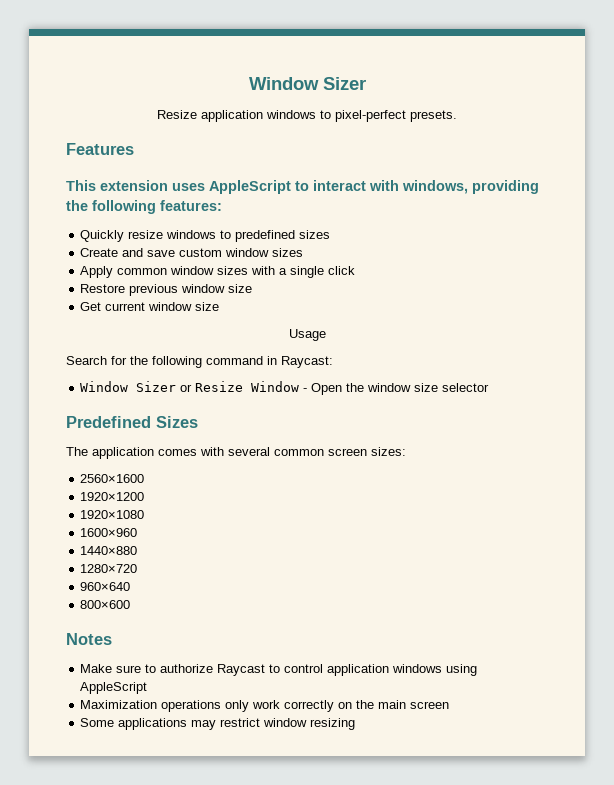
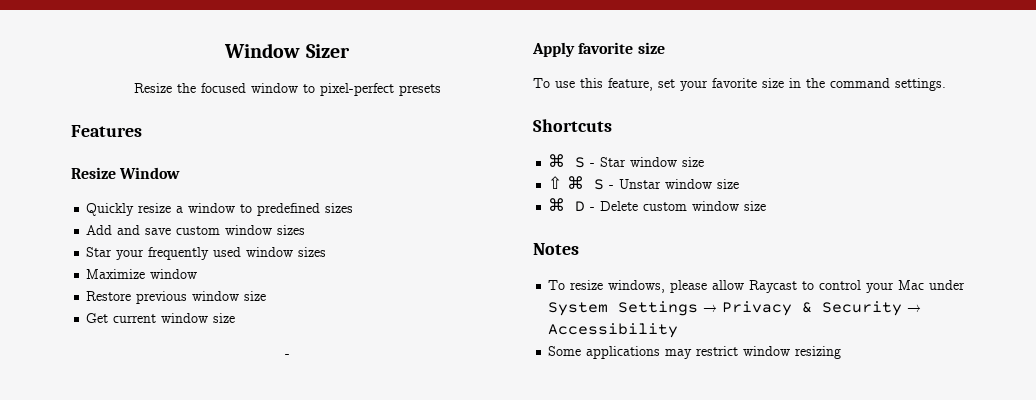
[201,110,316,122] application windows -> [176,83,298,93] the focused window
[410,110,457,122] presets. -> [398,84,441,96] presets
[66,180,539,194] [66,200,222,214] This extension uses AppleScript to interact with windows, providing the following features: -> [71,167,181,179] Resize Window
[166,230,217,239] windows -> [176,203,236,213] a window
[80,248,119,257] Create -> [86,225,113,235] Add
[80,266,356,278] Apply common window sizes with a single click -> [86,247,327,260] [86,269,198,279] Star your frequently used window sizes // Maximize window
[288,329,326,341] [66,356,333,368] [80,381,490,395] [66,416,198,428] [66,447,406,459] [80,474,145,483] [80,492,145,501] [80,510,145,519] [80,528,138,537] [80,546,138,555] [80,564,138,573] [80,582,131,591] [80,600,131,609] [66,633,112,645] [80,664,478,676] [80,682,148,694] [80,700,450,712] Usage // Search for the following command in Raycast: // Window Sizer or Resize Window - Open the window size selector // Predefined Sizes // The application comes with several common screen sizes: // 2560×1600 // 1920×1200 // 1920×1080 // 1600×960 // 1440×880 // 1280×720 // 960×640 // 800×600 // Notes // Make sure to authorize Raycast to control application windows using AppleScript // Maximization operations only work correctly on the main screen -> [284,354,290,358] [532,42,665,57] [533,78,946,91] [533,119,612,132] [548,154,705,168] [548,176,740,190] [548,198,767,211] [533,243,579,255] [548,280,966,293] [548,301,922,316] [548,323,679,338] - // Apply favorite size // To use this feature, set your favorite size in the command settings. // Shortcuts // ⌘ S - Star window size // ⇧ ⌘ S - Unstar window size // ⌘ D - Delete custom window size // Notes // To resize windows, please allow Raycast to control your Mac under System Settings → Privacy & Security → Accessibility

